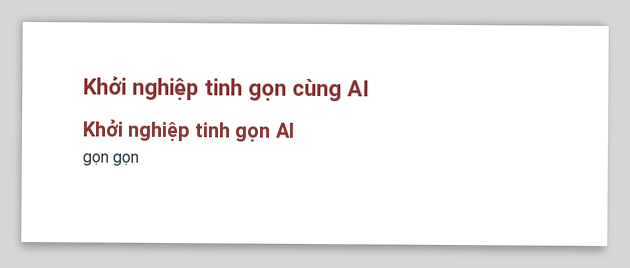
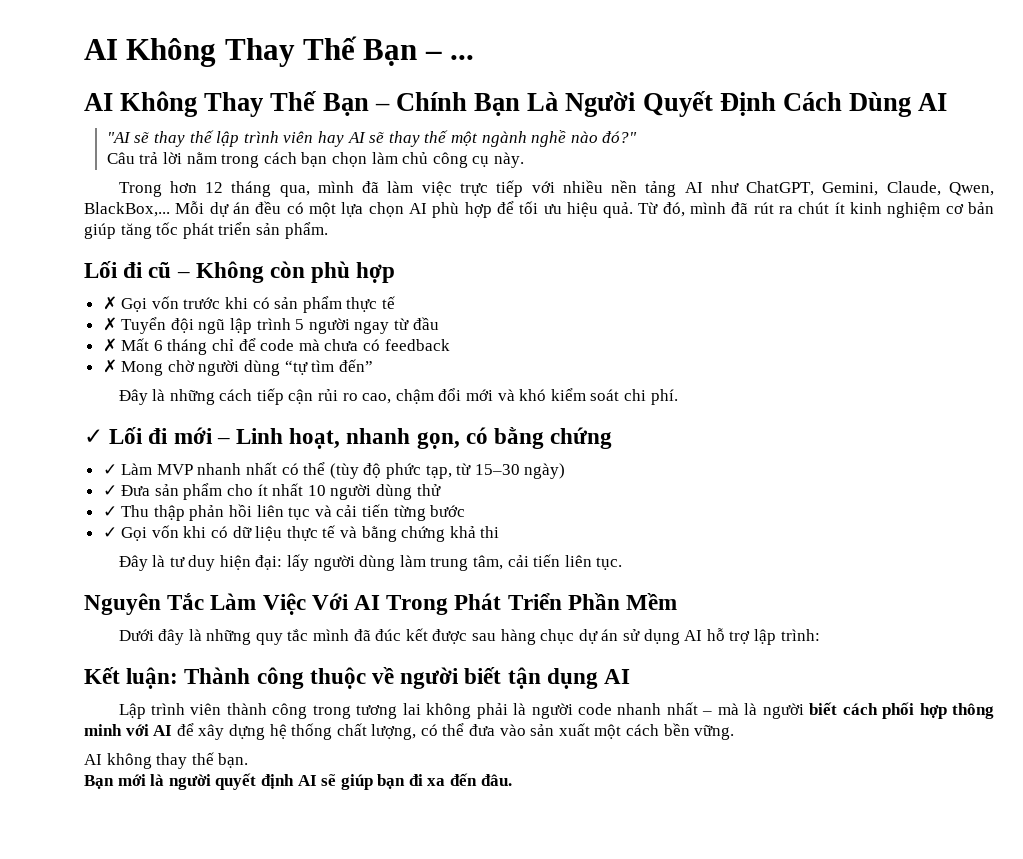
[83,76,370,102] [82,118,295,142] [82,153,140,166] Khởi nghiệp tinh gọn cùng AI // Khởi nghiệp tinh gọn AI // gọn gọn -> [84,36,475,67] [84,91,948,117] [106,130,638,147] [106,152,524,168] [118,180,994,197] [84,201,994,218] [84,222,328,239] [84,261,396,283] [102,296,396,313] [102,317,439,334] [102,338,450,355] [102,359,373,376] [118,388,678,405] [84,427,613,449] [102,462,566,479] [102,483,441,500] [102,504,466,521] [102,525,500,542] [118,554,623,571] [84,593,678,615] [118,628,820,645] [84,667,631,689] [118,702,994,719] [84,723,735,740] [84,752,249,769] [84,773,512,790] AI Không Thay Thế Bạn – ... // AI Không Thay Thế Bạn – Chính Bạn Là Người Quyết Định Cách Dùng AI // "AI sẽ thay thế lập trình viên hay AI sẽ thay thế một ngành nghề nào đó?" // Câu trả lời nằm trong cách bạn chọn làm chủ công cụ này. // Trong hơn 12 tháng qua, mình đã làm việc trực tiếp với nhiều nền tảng AI như ChatGPT, Gemini, Claude, Qwen, BlackBox,... Mỗi dự án đều có một lựa chọn AI phù hợp để tối ưu hiệu quả. Từ đó, mình đã rút ra chút ít kinh nghiệm cơ bản giúp tăng tốc phát triển sản phẩm. // Lối đi cũ – Không còn phù hợp // ✗ Gọi vốn trước khi có sản phẩm thực tế // ✗ Tuyển đội ngũ lập trình 5 người ngay từ đầu // ✗ Mất 6 tháng chỉ để code mà chưa có feedback // ✗ Mong chờ người dùng “tự tìm đến” // Đây là những cách tiếp cận rủi ro cao, chậm đổi mới và khó kiểm soát chi phí. // ✓ Lối đi mới – Linh hoạt, nhanh gọn, có bằng chứng // ✓ Làm MVP nhanh nhất có thể (tùy độ phức tạp, từ 15–30 ngày) // ✓ Đưa sản phẩm cho ít nhất 10 người dùng thử // ✓ Thu thập phản hồi liên tục và cải tiến từng bước // ✓ Gọi vốn khi có dữ liệu thực tế và bằng chứng khả thi // Đây là tư duy hiện đại: lấy người dùng làm trung tâm, cải tiến liên tục. // Nguyên Tắc Làm Việc Với AI Trong Phát Triển Phần Mềm // Dưới đây là những quy tắc mình đã đúc kết được sau hàng chục dự án sử dụng AI hỗ trợ lập trình: // Kết luận: Thành công thuộc về người biết tận dụng AI // Lập trình viên thành công trong tương lai không phải là người code nhanh nhất – mà là người biết cách phối hợp thông minh với AI để xây dựng hệ thống chất lượng, có thể đưa vào sản xuất một cách bền vững. // AI không thay thế bạn. // Bạn mới là người quyết định AI sẽ giúp bạn đi xa đến đâu.

